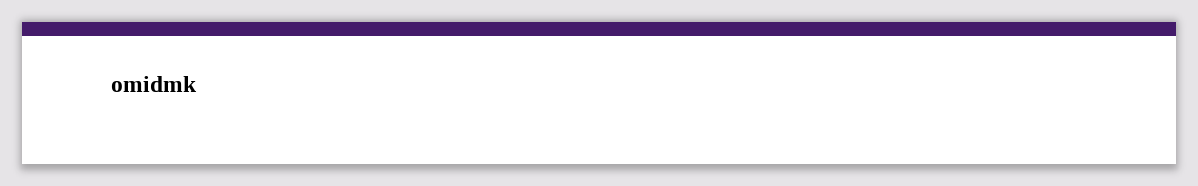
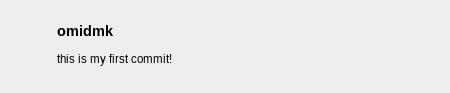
(197, 84) none -> [57,54,173,66] // this is my first commit!

